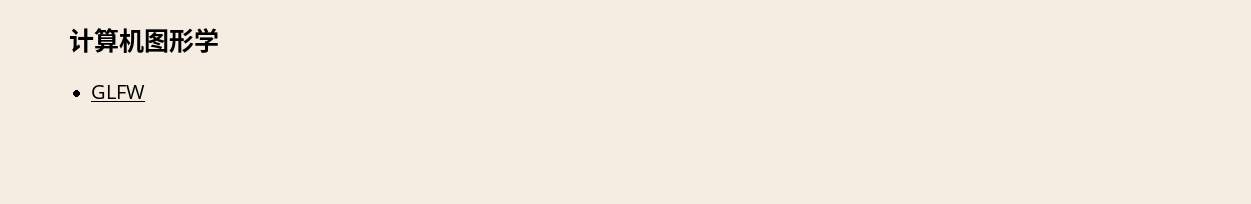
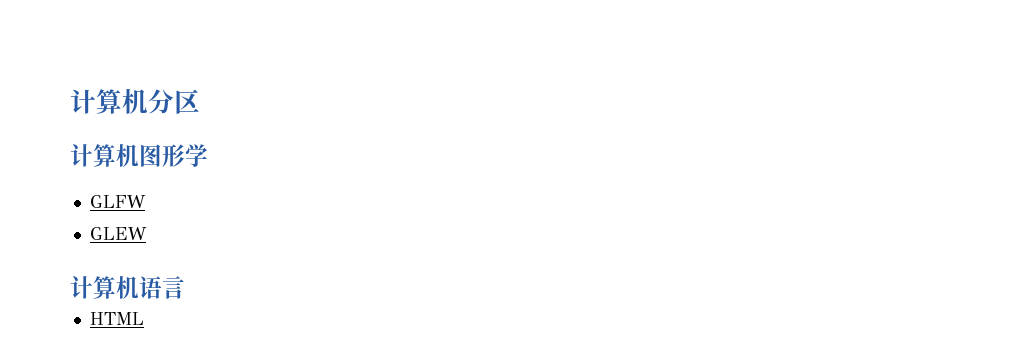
[69,28,144,53] 计算机 -> [70,88,200,114] [70,144,139,167] 计算机分区 // 计算机
(145, 92) none -> [89,227,147,240] [70,276,185,299] [89,312,144,325] // GLEW // 计算机语言 // HTML

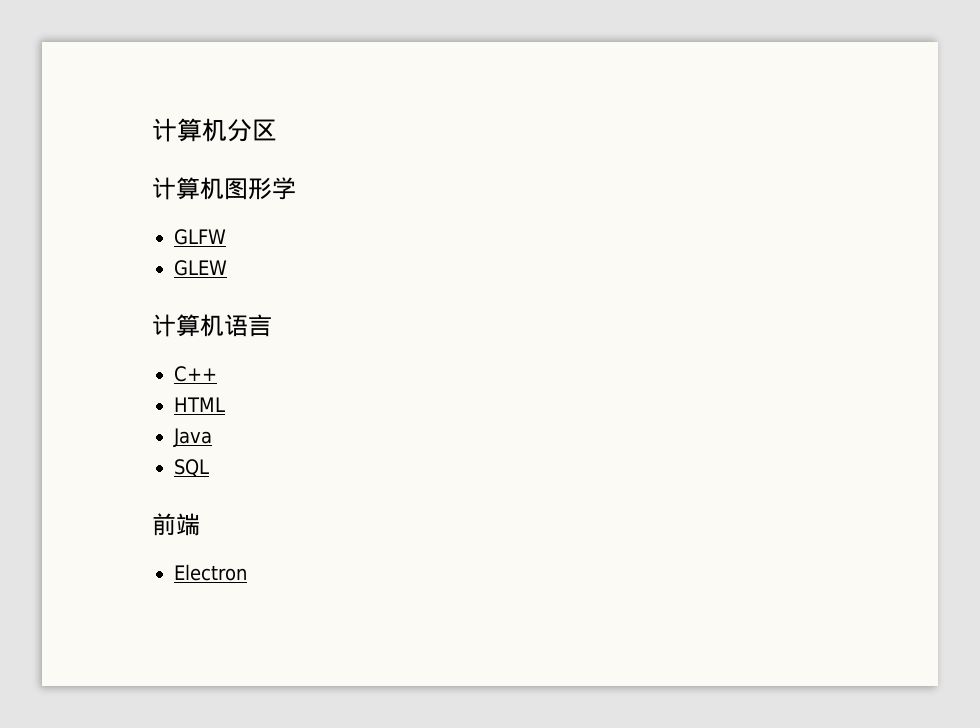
(185, 287) none -> [174,366,217,382] // C++
(144, 318) none -> [173,428,212,447] [174,459,209,477] [152,513,200,536] [174,564,247,581] // Java // SQL // 前端 // Electron

